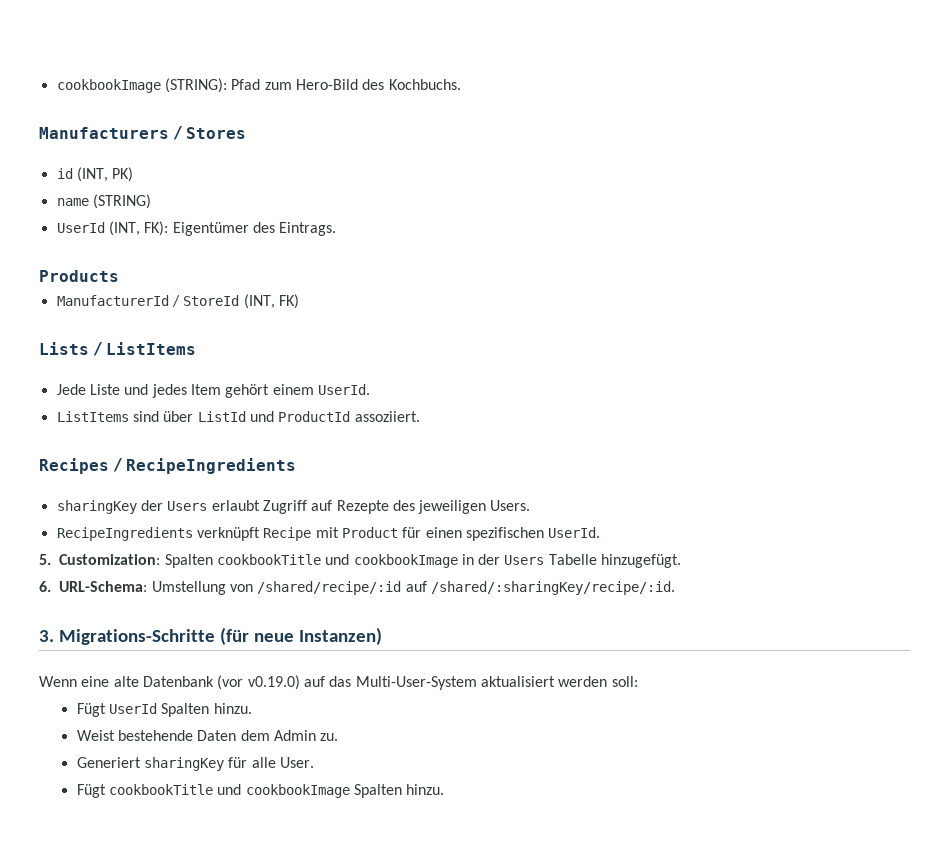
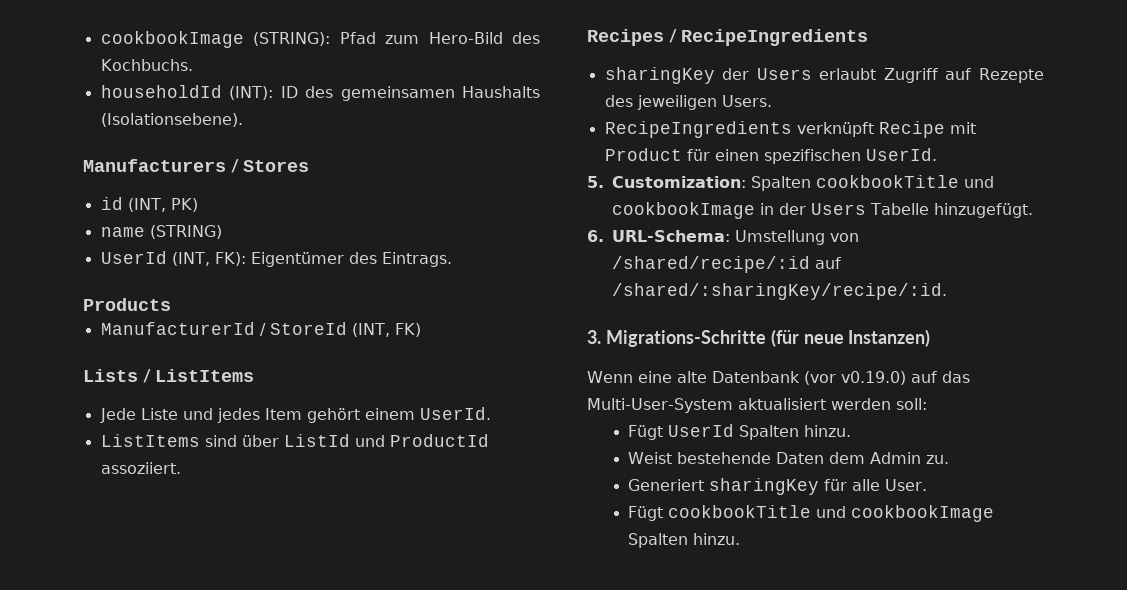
(461, 84) none -> [100,85,540,101] [100,113,243,127] // householdId (INT): ID des gemeinsamen Haushalts (Isolationsebene).

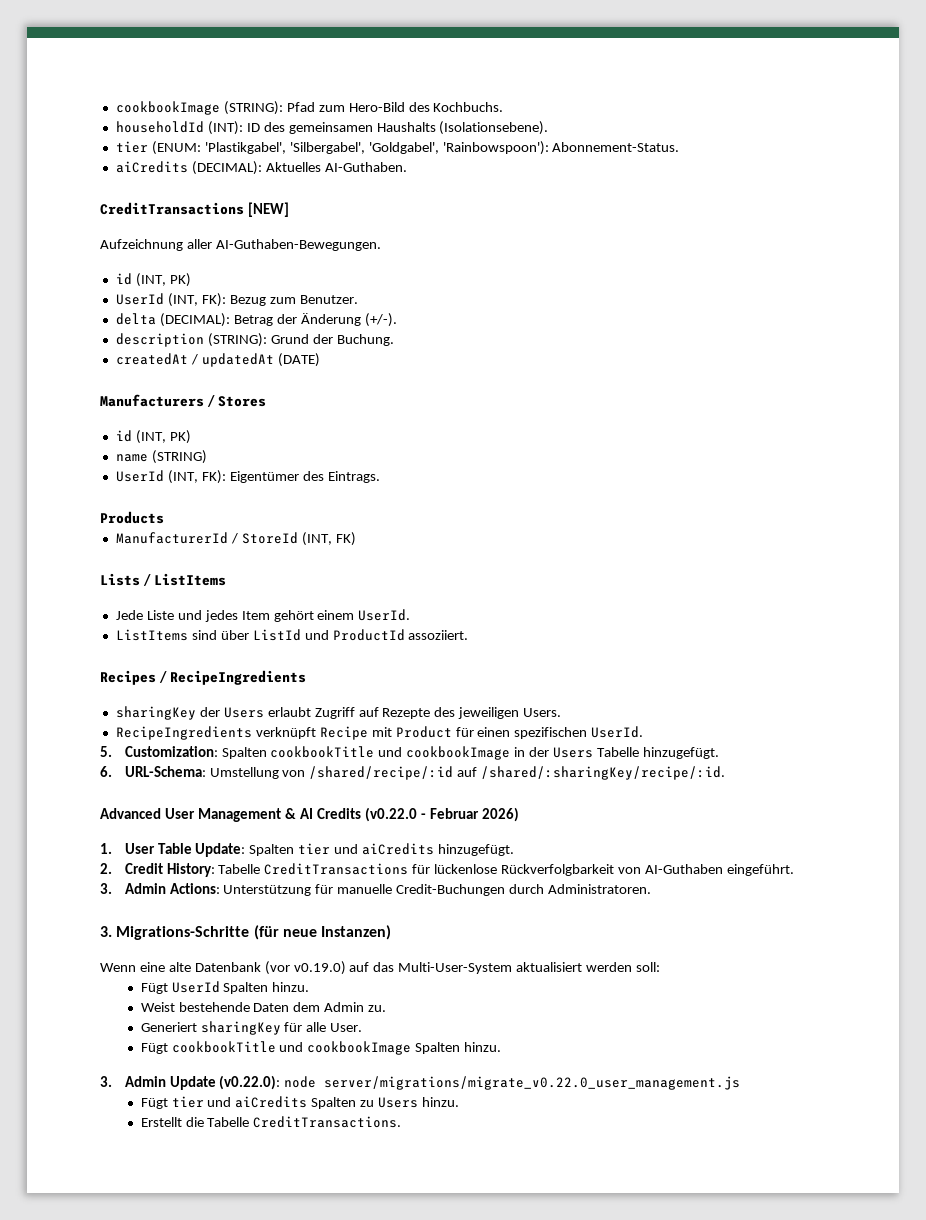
(243, 120) none -> [115,141,680,155] [115,161,407,175] [100,202,290,217] [100,239,381,251] [115,273,191,287] [115,293,358,307] [115,313,397,327] [115,333,394,347] [115,353,320,367] // tier (ENUM: 'Plastikgabel', 'Silbergabel', 'Goldgabel', 'Rainbowspoon'): Abonnement-Status. // aiCredits (DECIMAL): Aktuelles AI-Guthaben. // CreditTransactions [NEW] // Aufzeichnung aller AI-Guthaben-Bewegungen. // id (INT, PK) // UserId (INT, FK): Bezug zum Benutzer. // delta (DECIMAL): Betrag der Änderung (+/-). // description (STRING): Grund der Buchung. // createdAt / updatedAt (DATE)
(947, 291) none -> [100,807,520,822] [100,843,515,857] [100,863,794,877] [100,883,652,896] // Advanced User Management & AI Credits (v0.22.0 - Februar 2026) // 1. User Table Update: Spalten tier und aiCredits hinzugefügt. // 2. Credit History: Tabelle CreditTransactions für lückenlose Rückverfolgbarkeit von AI-Guthaben eingeführt. // 3. Admin Actions: Unterstützung für manuelle Credit-Buchungen durch Administratoren.
(741, 539) none -> [100,1075,741,1090] [140,1096,460,1109] [140,1116,402,1128] // 3. Admin Update (v0.22.0): node server/migrations/migrate_v0.22.0_user_management.js // Fügt tier und aiCredits Spalten zu Users hinzu. // Erstellt die Tabelle CreditTransactions.

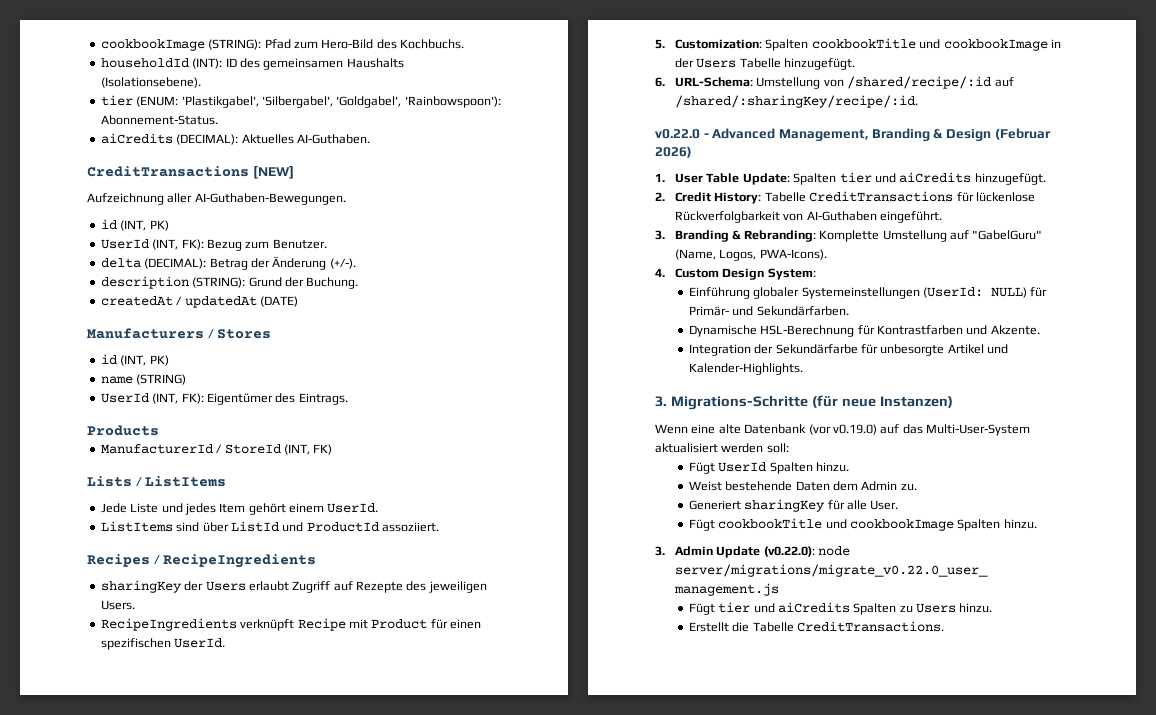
[100,807,480,822] Advanced User Management & AI Credits (v0.22.0 - Februar -> [655,128,1051,141] v0.22.0 - Advanced Management, Branding & Design (Februar
[124,883,652,896] Admin Actions: Unterstützung für manuelle Credit-Buchungen durch Administratoren. -> [675,230,1043,242] [675,249,827,261] [655,268,816,280] [688,287,1048,299] [688,306,849,316] [688,325,1040,337] [688,344,1009,356] [688,363,803,375] Branding & Rebranding: Komplette Umstellung auf "GabelGuru" (Name, Logos, PWA-Icons). // 4. Custom Design System: // Einführung globaler Systemeinstellungen (UserId: NULL) für Primär- und Sekundärfarben. // Dynamische HSL-Berechnung für Kontrastfarben und Akzente. // Integration der Sekundärfarbe für unbesorgte Artikel und Kalender-Highlights.

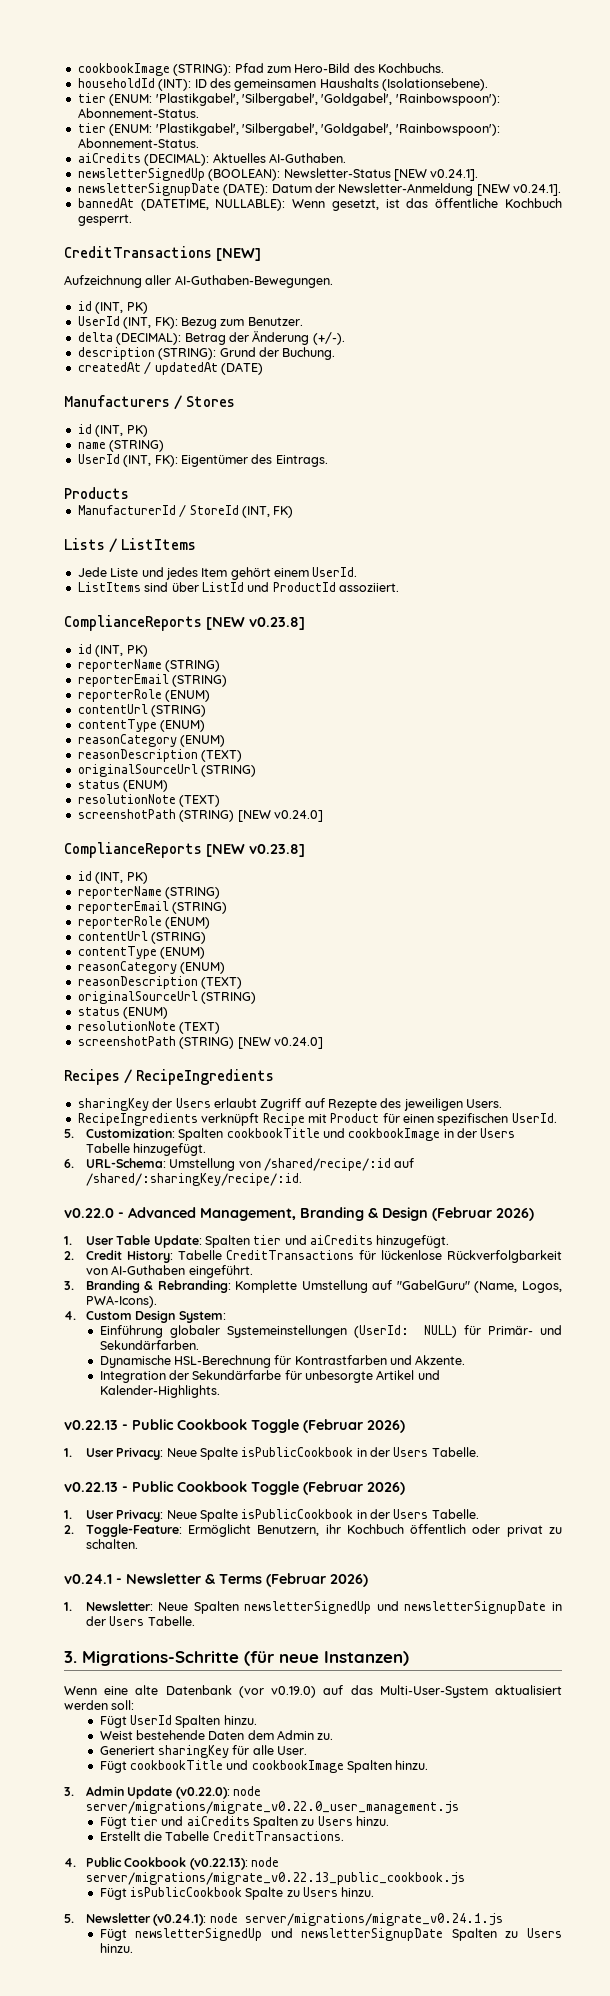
[100,133,370,145] aiCredits (DECIMAL): Aktuelles AI-Guthaben. -> [77,123,500,136] [77,138,199,148] [77,153,346,166] [77,168,479,181] [77,183,561,196] [77,198,562,211] [77,214,132,226] tier (ENUM: 'Plastikgabel', 'Silbergabel', 'Goldgabel', 'Rainbowspoon'): Abonnement-Status. // aiCredits (DECIMAL): Aktuelles AI-Guthaben. // newsletterSignedUp (BOOLEAN): Newsletter-Status [NEW v0.24.1]. // newsletterSignupDate (DATE): Datum der Newsletter-Anmeldung [NEW v0.24.1]. // bannedAt (DATETIME, NULLABLE): Wenn gesetzt, ist das öffentliche Kochbuch gesperrt.
(439, 527) none -> [64,615,305,631] [77,644,148,657] [77,659,221,672] [77,674,228,687] [77,689,211,702] [77,704,207,717] [77,719,206,732] [77,734,226,747] [77,749,243,762] [77,764,257,777] [77,780,169,792] [77,794,221,807] [77,809,323,822] [64,842,305,858] [77,871,148,884] [77,886,221,899] [77,901,228,914] [77,916,211,929] [77,931,207,944] [77,946,206,959] [77,961,226,974] [77,976,243,989] [77,991,257,1004] [77,1007,169,1019] [77,1021,221,1034] [77,1036,323,1049] // ComplianceReports [NEW v0.23.8] // id (INT, PK) // reporterName (STRING) // reporterEmail (STRING) // reporterRole (ENUM) // contentUrl (STRING) // contentType (ENUM) // reasonCategory (ENUM) // reasonDescription (TEXT) // originalSourceUrl (STRING) // status (ENUM) // resolutionNote (TEXT) // screenshotPath (STRING) [NEW v0.24.0] // ComplianceReports [NEW v0.23.8] // id (INT, PK) // reporterName (STRING) // reporterEmail (STRING) // reporterRole (ENUM) // contentUrl (STRING) // contentType (ENUM) // reasonCategory (ENUM) // reasonDescription (TEXT) // originalSourceUrl (STRING) // status (ENUM) // resolutionNote (TEXT) // screenshotPath (STRING) [NEW v0.24.0]
(803, 369) none -> [64,1419,405,1433] [64,1447,479,1460] [64,1481,405,1495] [64,1509,479,1522] [64,1524,562,1537] [85,1539,138,1549] [64,1573,368,1587] [64,1601,562,1614] [85,1616,195,1626] // v0.22.13 - Public Cookbook Toggle (Februar 2026) // 1. User Privacy: Neue Spalte isPublicCookbook in der Users Tabelle. // v0.22.13 - Public Cookbook Toggle (Februar 2026) // 1. User Privacy: Neue Spalte isPublicCookbook in der Users Tabelle. // 2. Toggle-Feature: Ermöglicht Benutzern, ihr Kochbuch öffentlich oder privat zu schalten. // v0.24.1 - Newsletter & Terms (Februar 2026) // 1. Newsletter: Neue Spalten newsletterSignedUp und newsletterSignupDate in der Users Tabelle.
(944, 626) none -> [64,1857,279,1870] [85,1872,465,1885] [99,1887,375,1900] [64,1913,503,1926] [99,1928,562,1941] [99,1943,133,1953] // 4. Public Cookbook (v0.22.13): node server/migrations/migrate_v0.22.13_public_cookbook.js // Fügt isPublicCookbook Spalte zu Users hinzu. // 5. Newsletter (v0.24.1): node server/migrations/migrate_v0.24.1.js // Fügt newsletterSignedUp und newsletterSignupDate Spalten zu Users hinzu.

